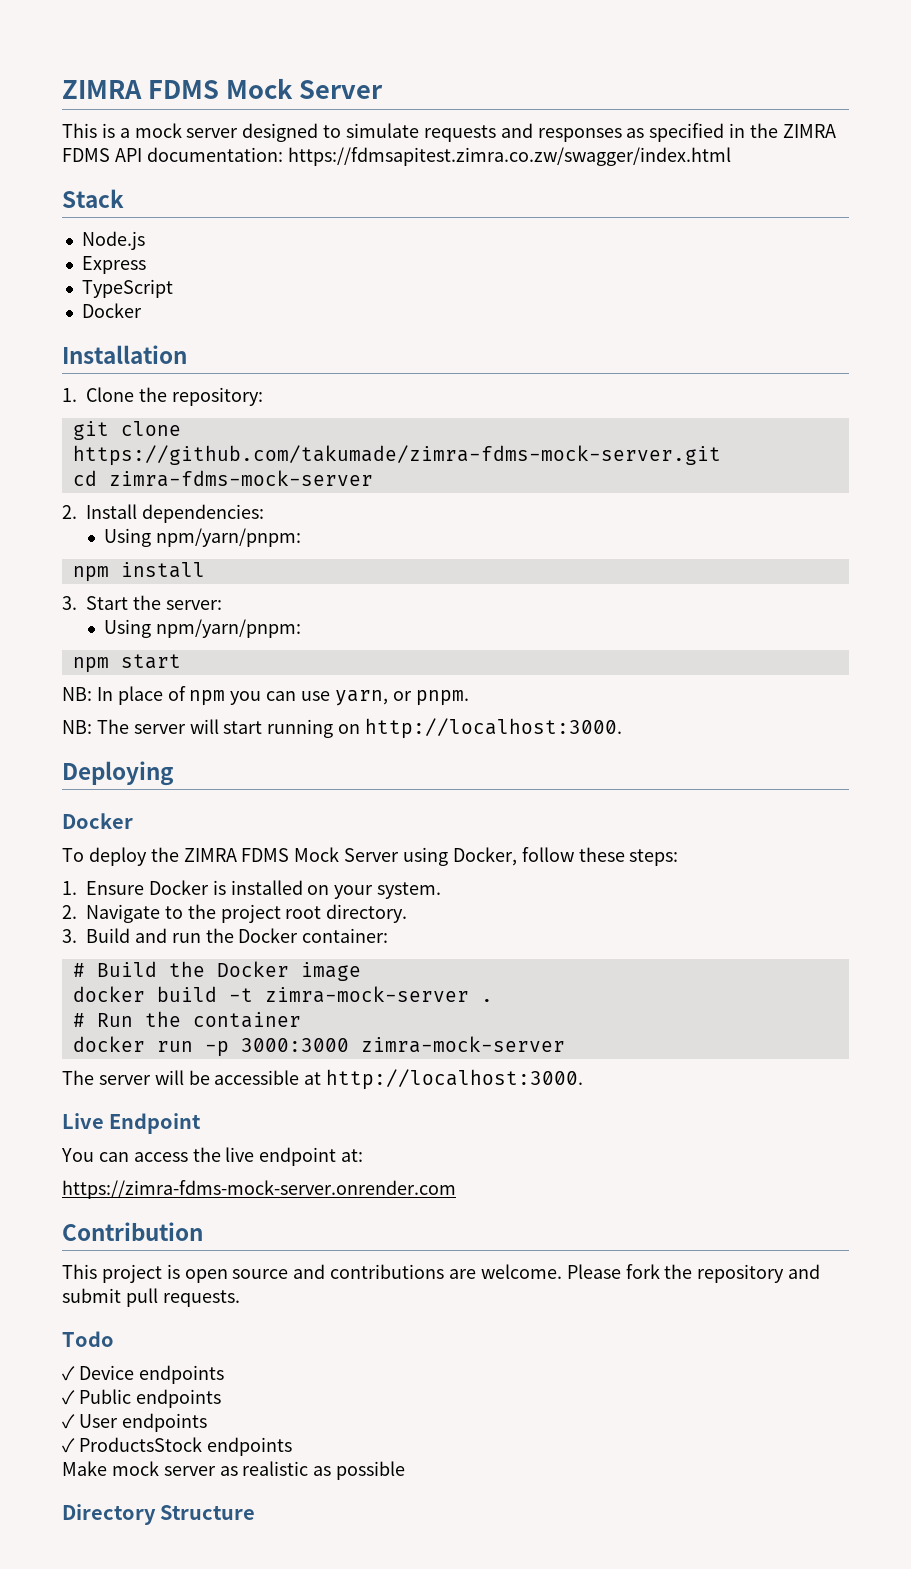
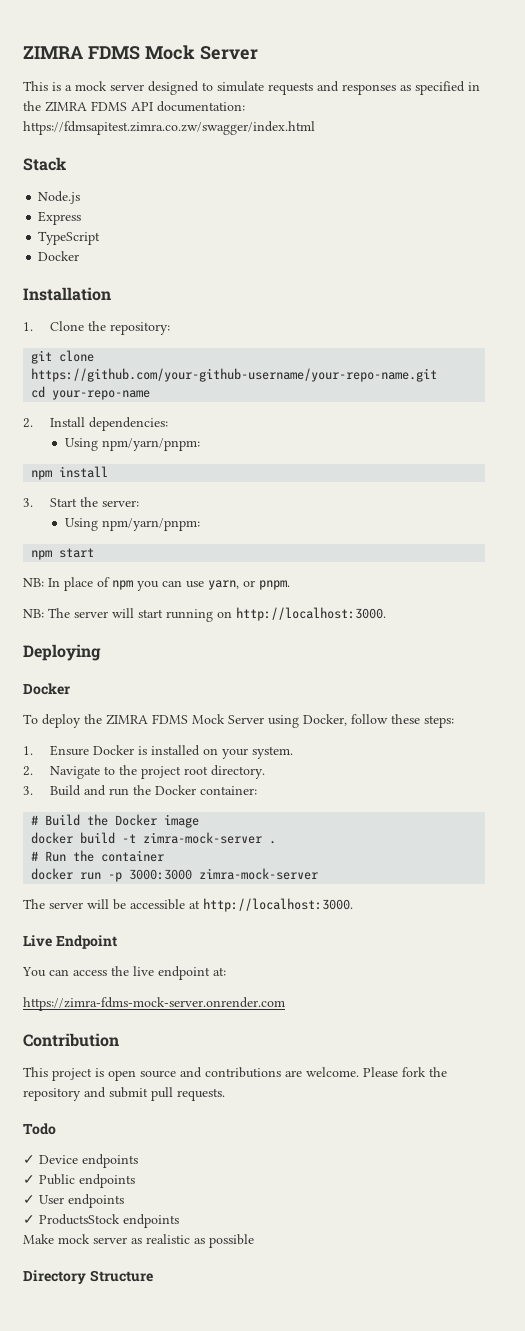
[72,445,721,466] https://github.com/takumade/zimra-fdms-mock-server.git -> [31,368,438,382] https://github.com/your-github-username/your-repo-name.git
[108,470,373,487] zimra-fdms-mock-server -> [52,390,151,400] your-repo-name

